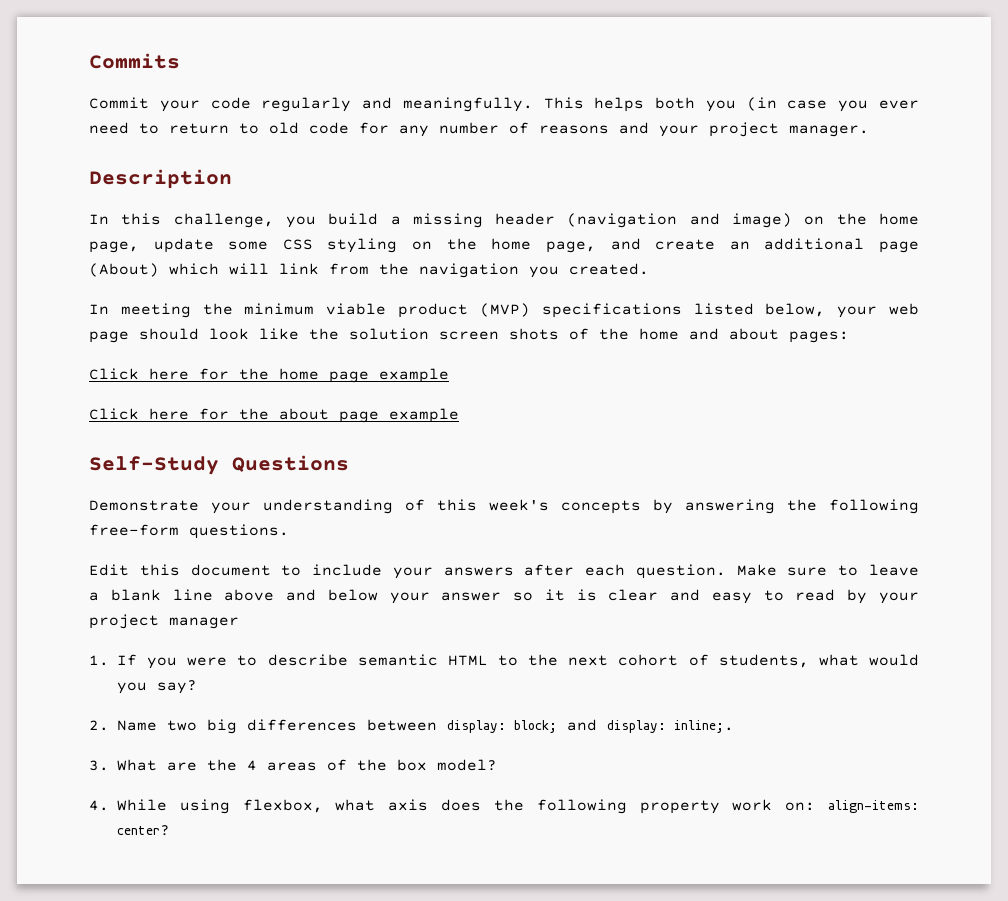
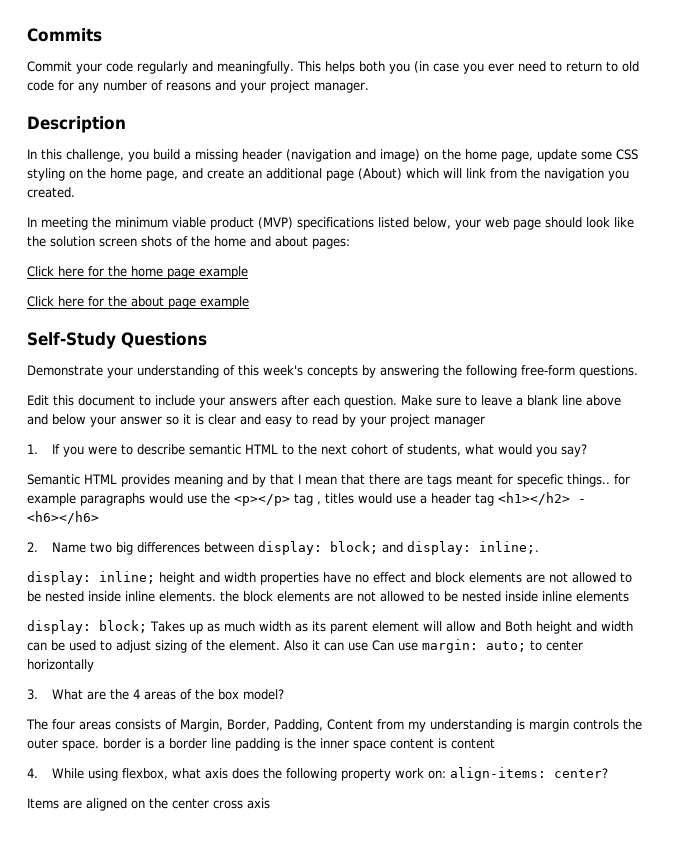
(197, 687) none -> [27,474,630,487] [27,492,586,506] [27,511,99,524] // Semantic HTML provides meaning and by that I mean that there are tags meant for specefic things.. for example paragraphs would use the <p></p> tag , titles would use a header tag <h1></h2> - <h6></h6>
(734, 726) none -> [27,571,632,585] [27,591,629,602] [27,620,633,634] [27,639,583,653] [27,659,94,672] // display: inline; height and width properties have no effect and block elements are not allowed to be nested inside inline elements. the block elements are not allowed to be nested inside inline elements // display: block; Takes up as much width as its parent element will allow and Both height and width can be used to adjust sizing of the element. Also it can use Can use margin: auto; to center horizontally
(497, 765) none -> [26,719,642,732] [27,738,495,751] // The four areas consists of Margin, Border, Padding, Content from my understanding is margin controls the outer space. border is a border line padding is the inner space content is content
(170, 830) none -> [27,798,270,811] // Items are aligned on the center cross axis

